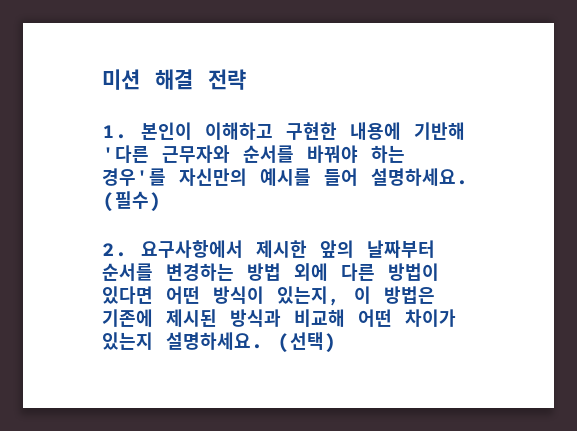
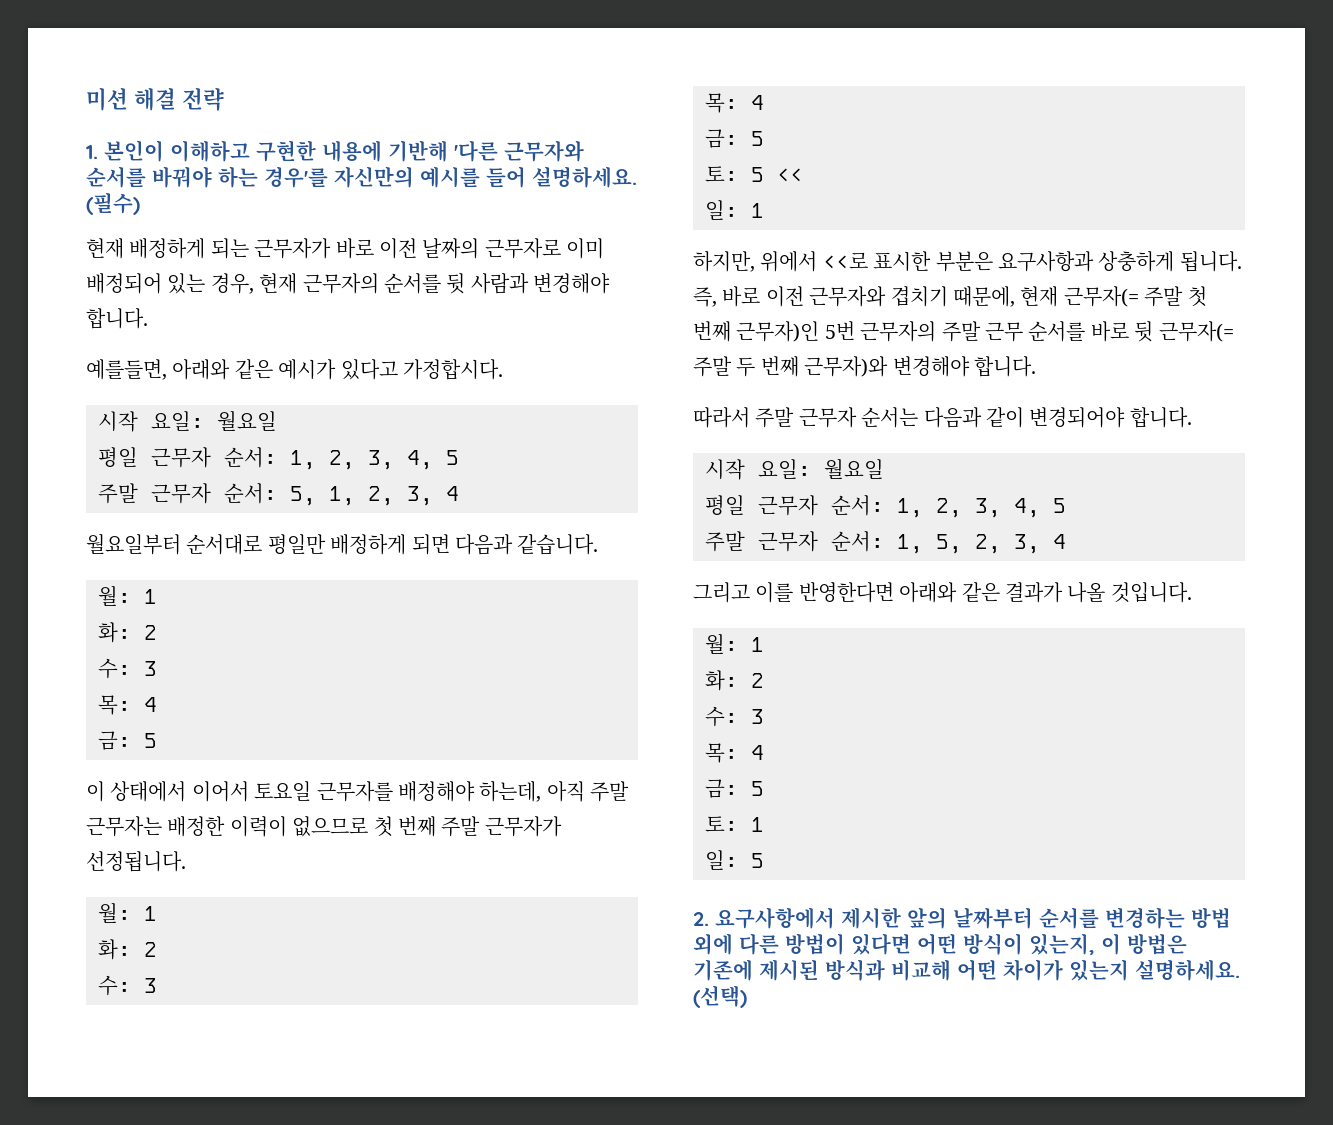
(162, 201) none -> [86,238,605,259] [86,273,611,294] [86,308,148,329] [86,359,503,380] [98,410,277,432] [98,447,459,470] [98,483,459,506] [86,533,599,555] [98,585,157,606] [98,622,157,643] [98,658,157,679] [98,695,157,715] [98,731,157,750] [86,781,630,802] [86,816,562,837] [86,851,186,872] [98,902,157,923] [98,939,157,960] [98,975,157,996] [705,93,764,113] [705,129,764,148] [705,166,803,182] [705,200,764,220] [693,251,1242,272] [693,286,1207,307] [693,321,1234,342] [693,356,1036,377] [693,407,1192,428] [705,458,884,480] [705,495,1066,518] [705,531,1066,554] [693,582,1192,603] [705,633,764,654] [705,670,764,691] [705,706,764,727] [705,743,764,763] [705,779,764,798] [705,816,764,832] [705,850,764,870] // 현재 배정하게 되는 근무자가 바로 이전 날짜의 근무자로 이미 배정되어 있는 경우, 현재 근무자의 순서를 뒷 사람과 변경해야 합니다. // 예를들면, 아래와 같은 예시가 있다고 가정합시다. // 시작 요일: 월요일 // 평일 근무자 순서: 1, 2, 3, 4, 5 // 주말 근무자 순서: 5, 1, 2, 3, 4 // 월요일부터 순서대로 평일만 배정하게 되면 다음과 같습니다. // 월: 1 // 화: 2 // 수: 3 // 목: 4 // 금: 5 // 이 상태에서 이어서 토요일 근무자를 배정해야 하는데, 아직 주말 근무자는 배정한 이력이 없으므로 첫 번째 주말 근무자가 선정됩니다. // 월: 1 // 화: 2 // 수: 3 // 목: 4 // 금: 5 // 토: 5 << // 일: 1 // 하지만, 위에서 <<로 표시한 부분은 요구사항과 상충하게 됩니다. 즉, 바로 이전 근무자와 겹치기 때문에, 현재 근무자(= 주말 첫 번째 근무자)인 5번 근무자의 주말 근무 순서를 바로 뒷 근무자(= 주말 두 번째 근무자)와 변경해야 합니다. // 따라서 주말 근무자 순서는 다음과 같이 변경되어야 합니다. // 시작 요일: 월요일 // 평일 근무자 순서: 1, 2, 3, 4, 5 // 주말 근무자 순서: 1, 5, 2, 3, 4 // 그리고 이를 반영한다면 아래와 같은 결과가 나올 것입니다. // 월: 1 // 화: 2 // 수: 3 // 목: 4 // 금: 5 // 토: 1 // 일: 5

